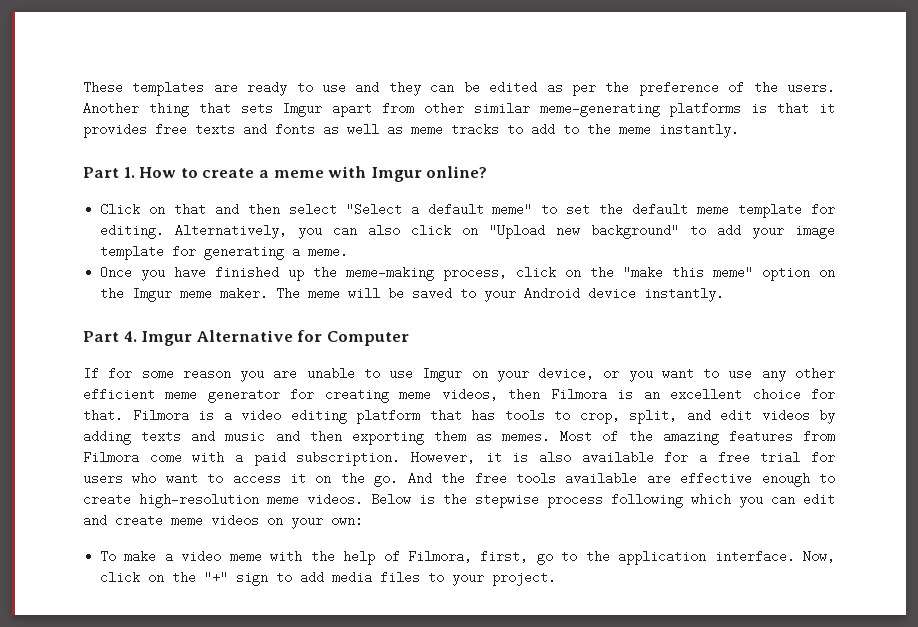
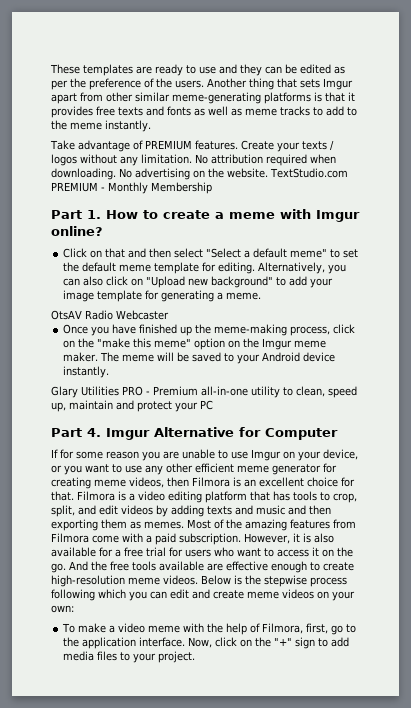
(739, 130) none -> [50,140,334,152] [51,154,336,166] [51,168,348,180] [51,182,212,194] // Take advantage of PREMIUM features. Create your texts / logos without any limitation. No attribution required when downloading. No advertising on the website. TextStudio.com PREMIUM - Monthly Membership
(349, 251) none -> [51,310,169,320] // OtsAV Radio Webcaster
(725, 294) none -> [51,386,357,398] [51,400,213,412] // Glary Utilities PRO - Premium all-in-one utility to clean, speed up, maintain and protect your PC

